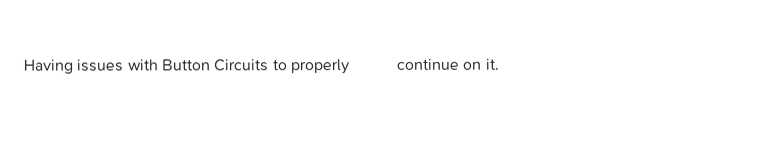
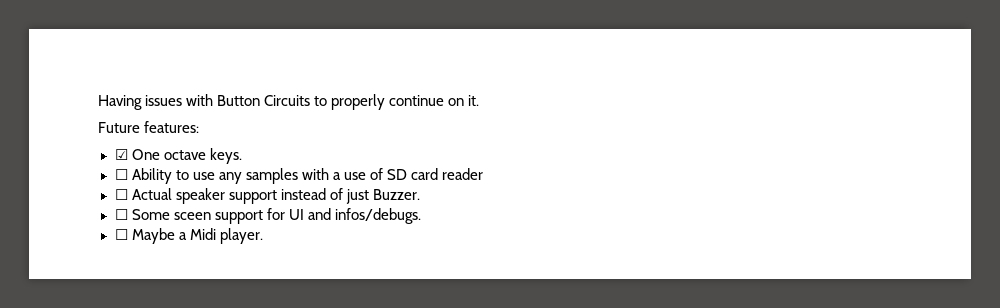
(499, 64) none -> [98,121,200,133] [114,148,242,164] [114,168,484,184] [114,188,420,204] [114,208,421,224] [114,228,263,244] // Future features: // ☑ One octave keys. // ☐ Ability to use any samples with a use of SD card reader // ☐ Actual speaker support instead of just Buzzer. // ☐ Some sceen support for UI and infos/debugs. // ☐ Maybe a Midi player.

